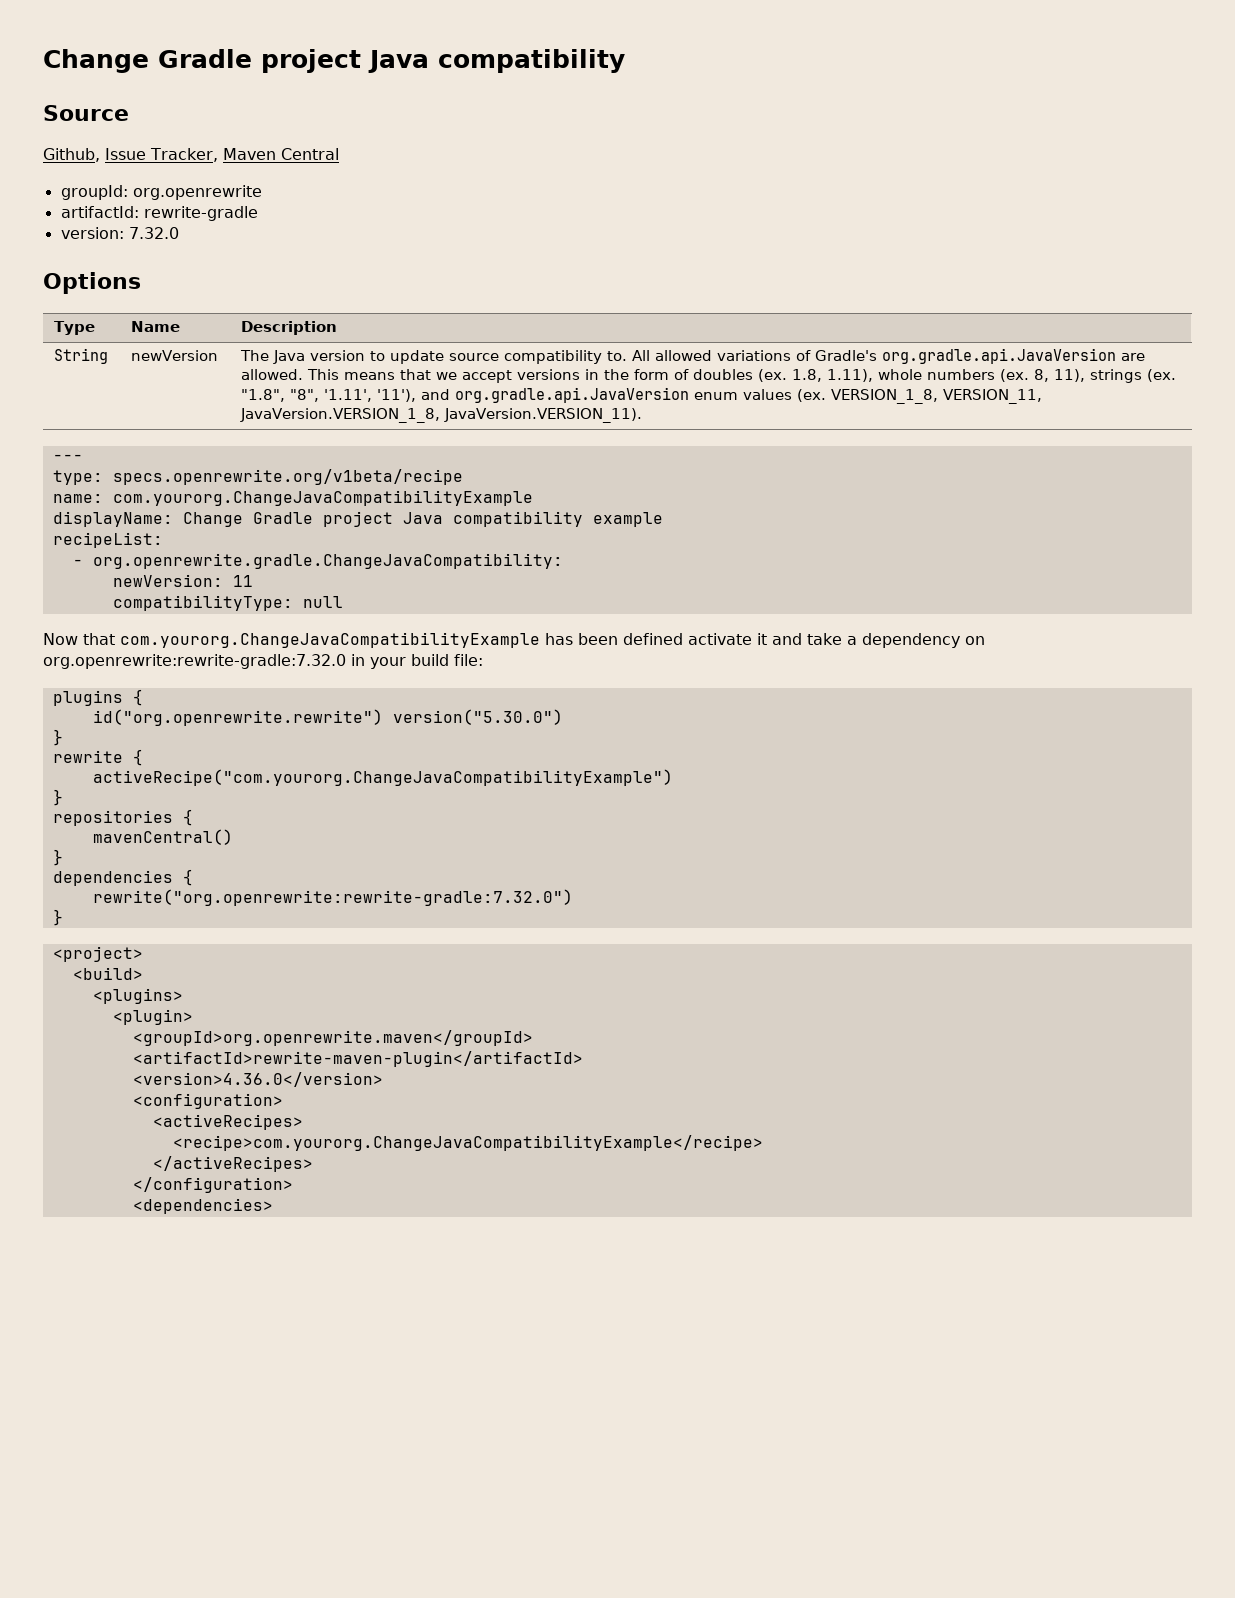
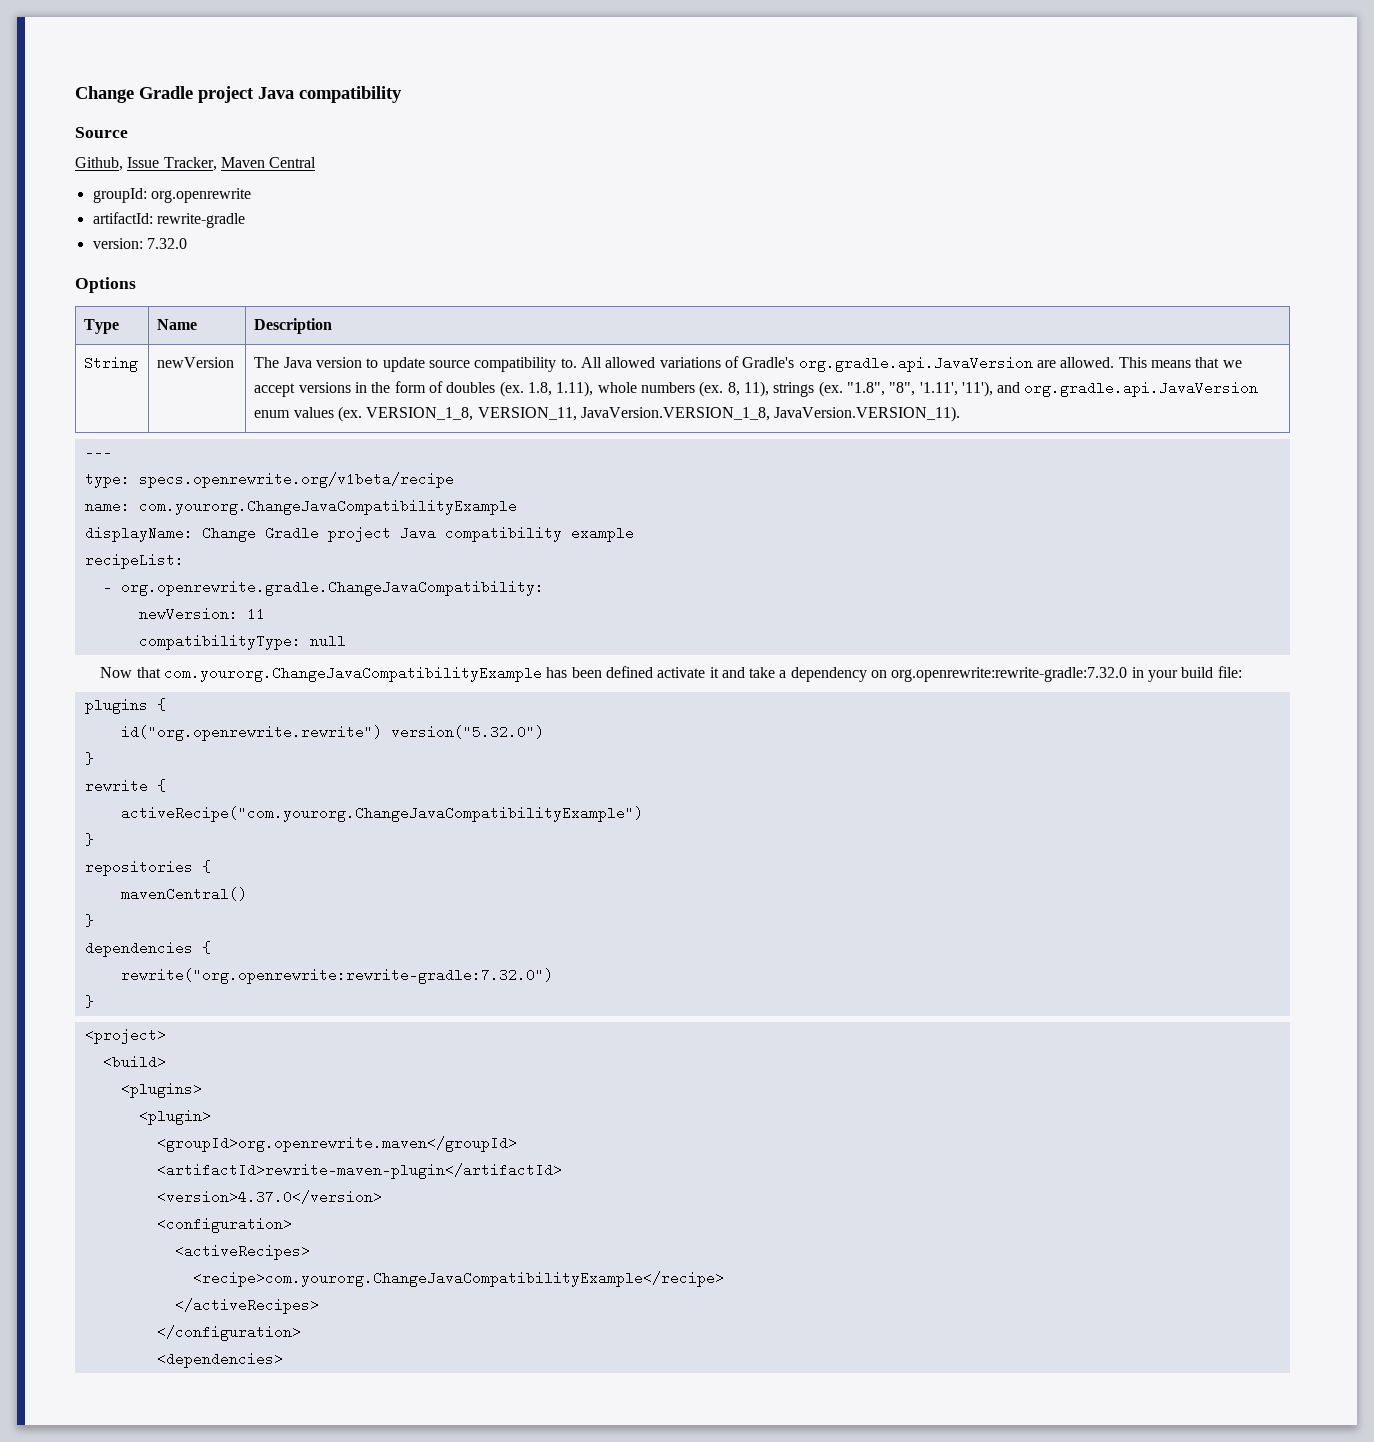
[392,709,563,725] version("5.30.0") -> [390,725,544,739] version("5.32.0")
[132,1072,383,1087] <version>4.36.0</version> -> [156,1190,382,1204] <version>4.37.0</version>

